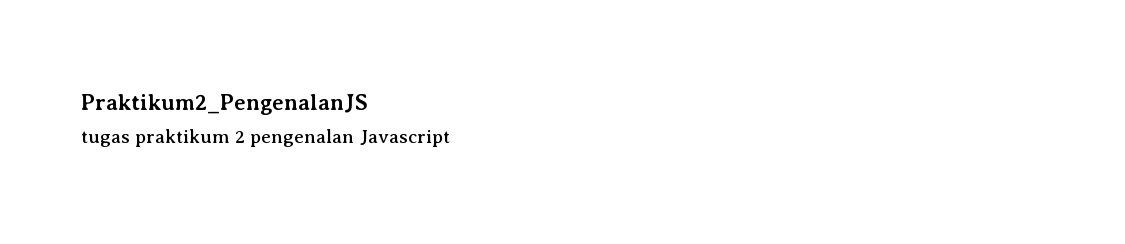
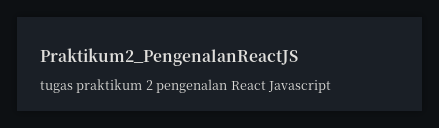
[81,94,368,115] Praktikum2_PengenalanJS -> [40,48,298,66] Praktikum2_PengenalanReactJS
(355, 138) none -> [230,81,266,90] React

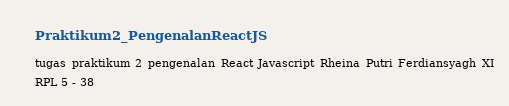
(331, 86) none -> [320,58,495,69] [35,78,94,86] Rheina Putri Ferdiansyagh XI RPL 5 - 38

